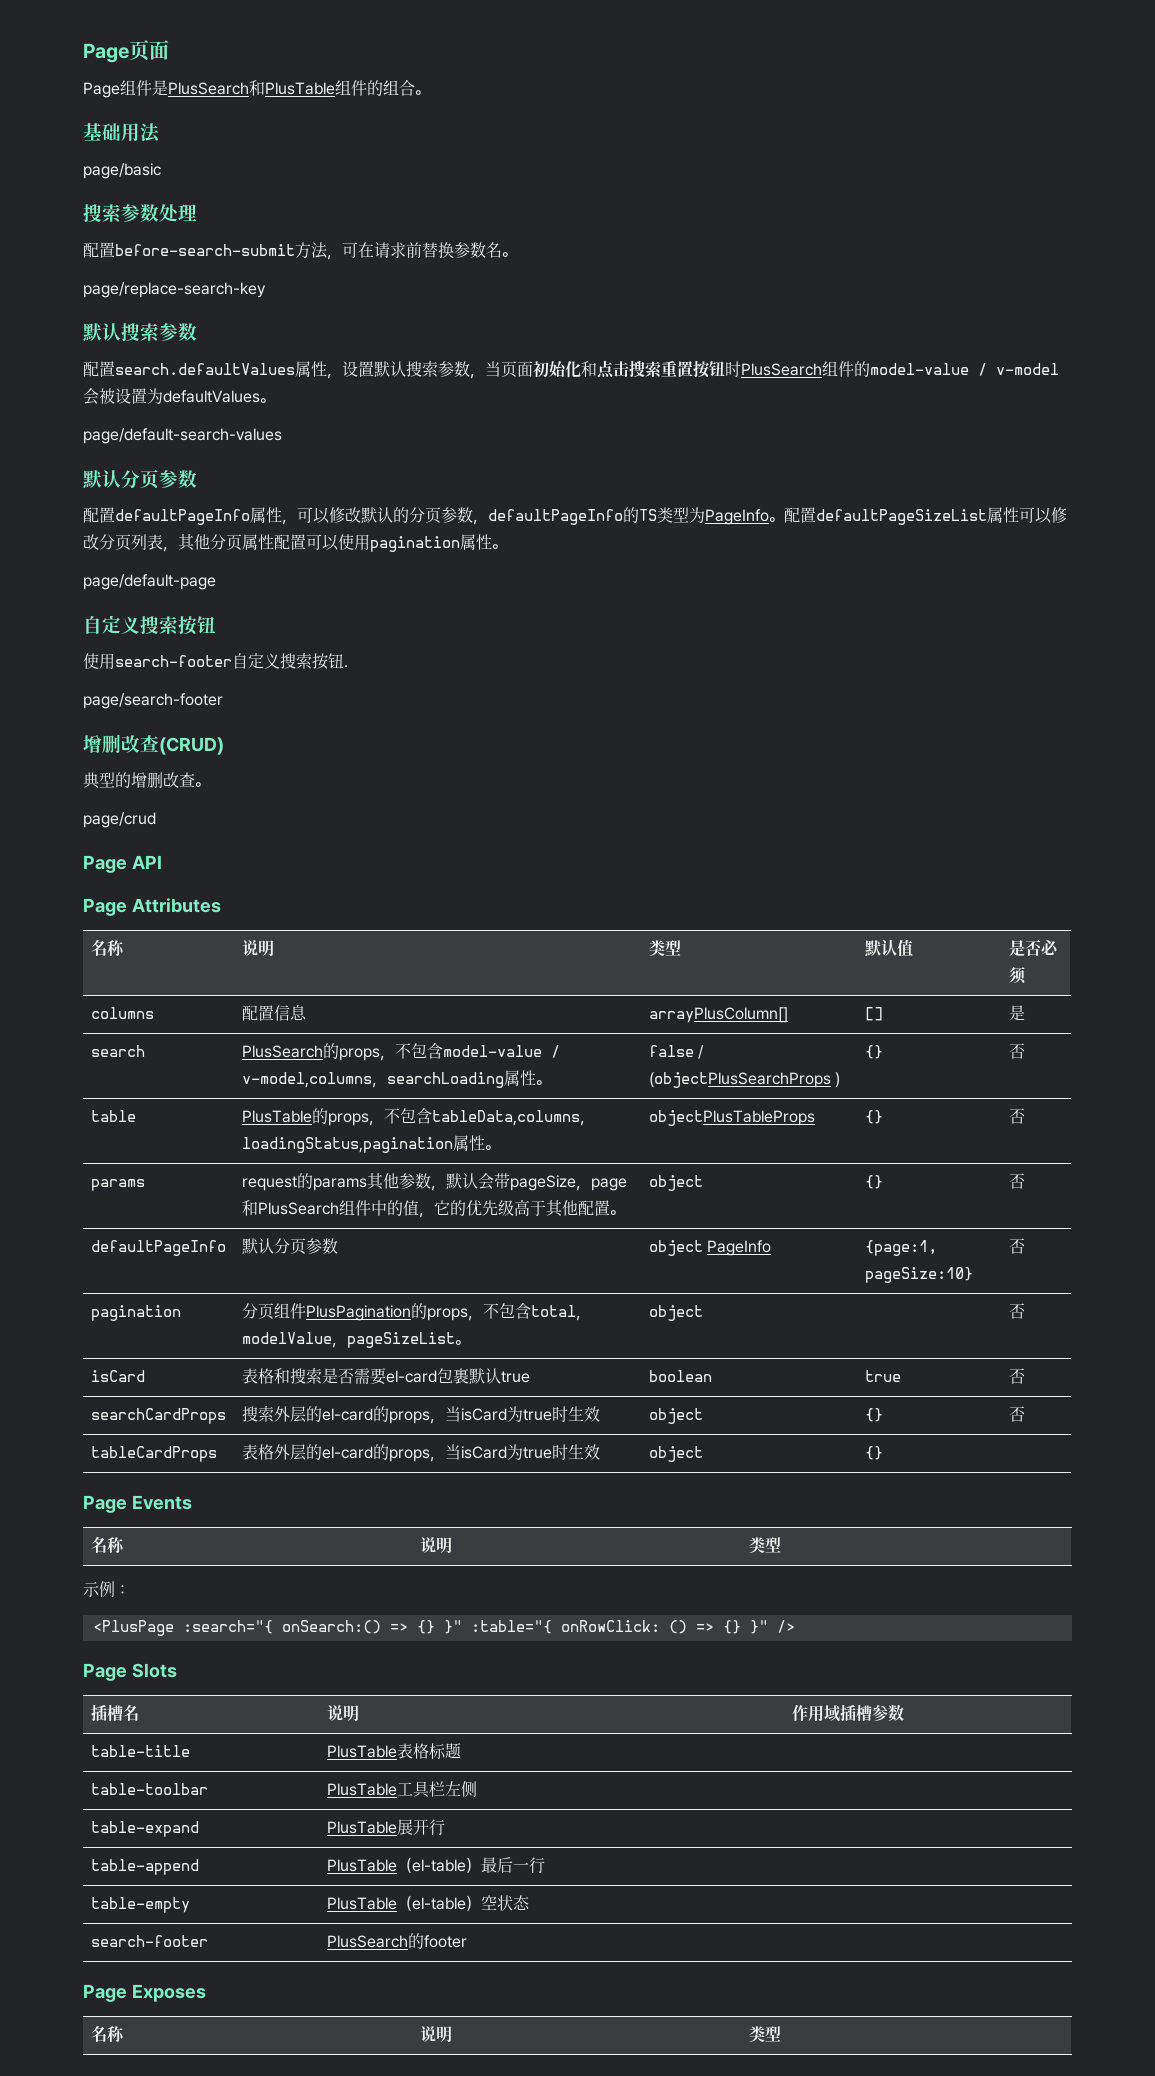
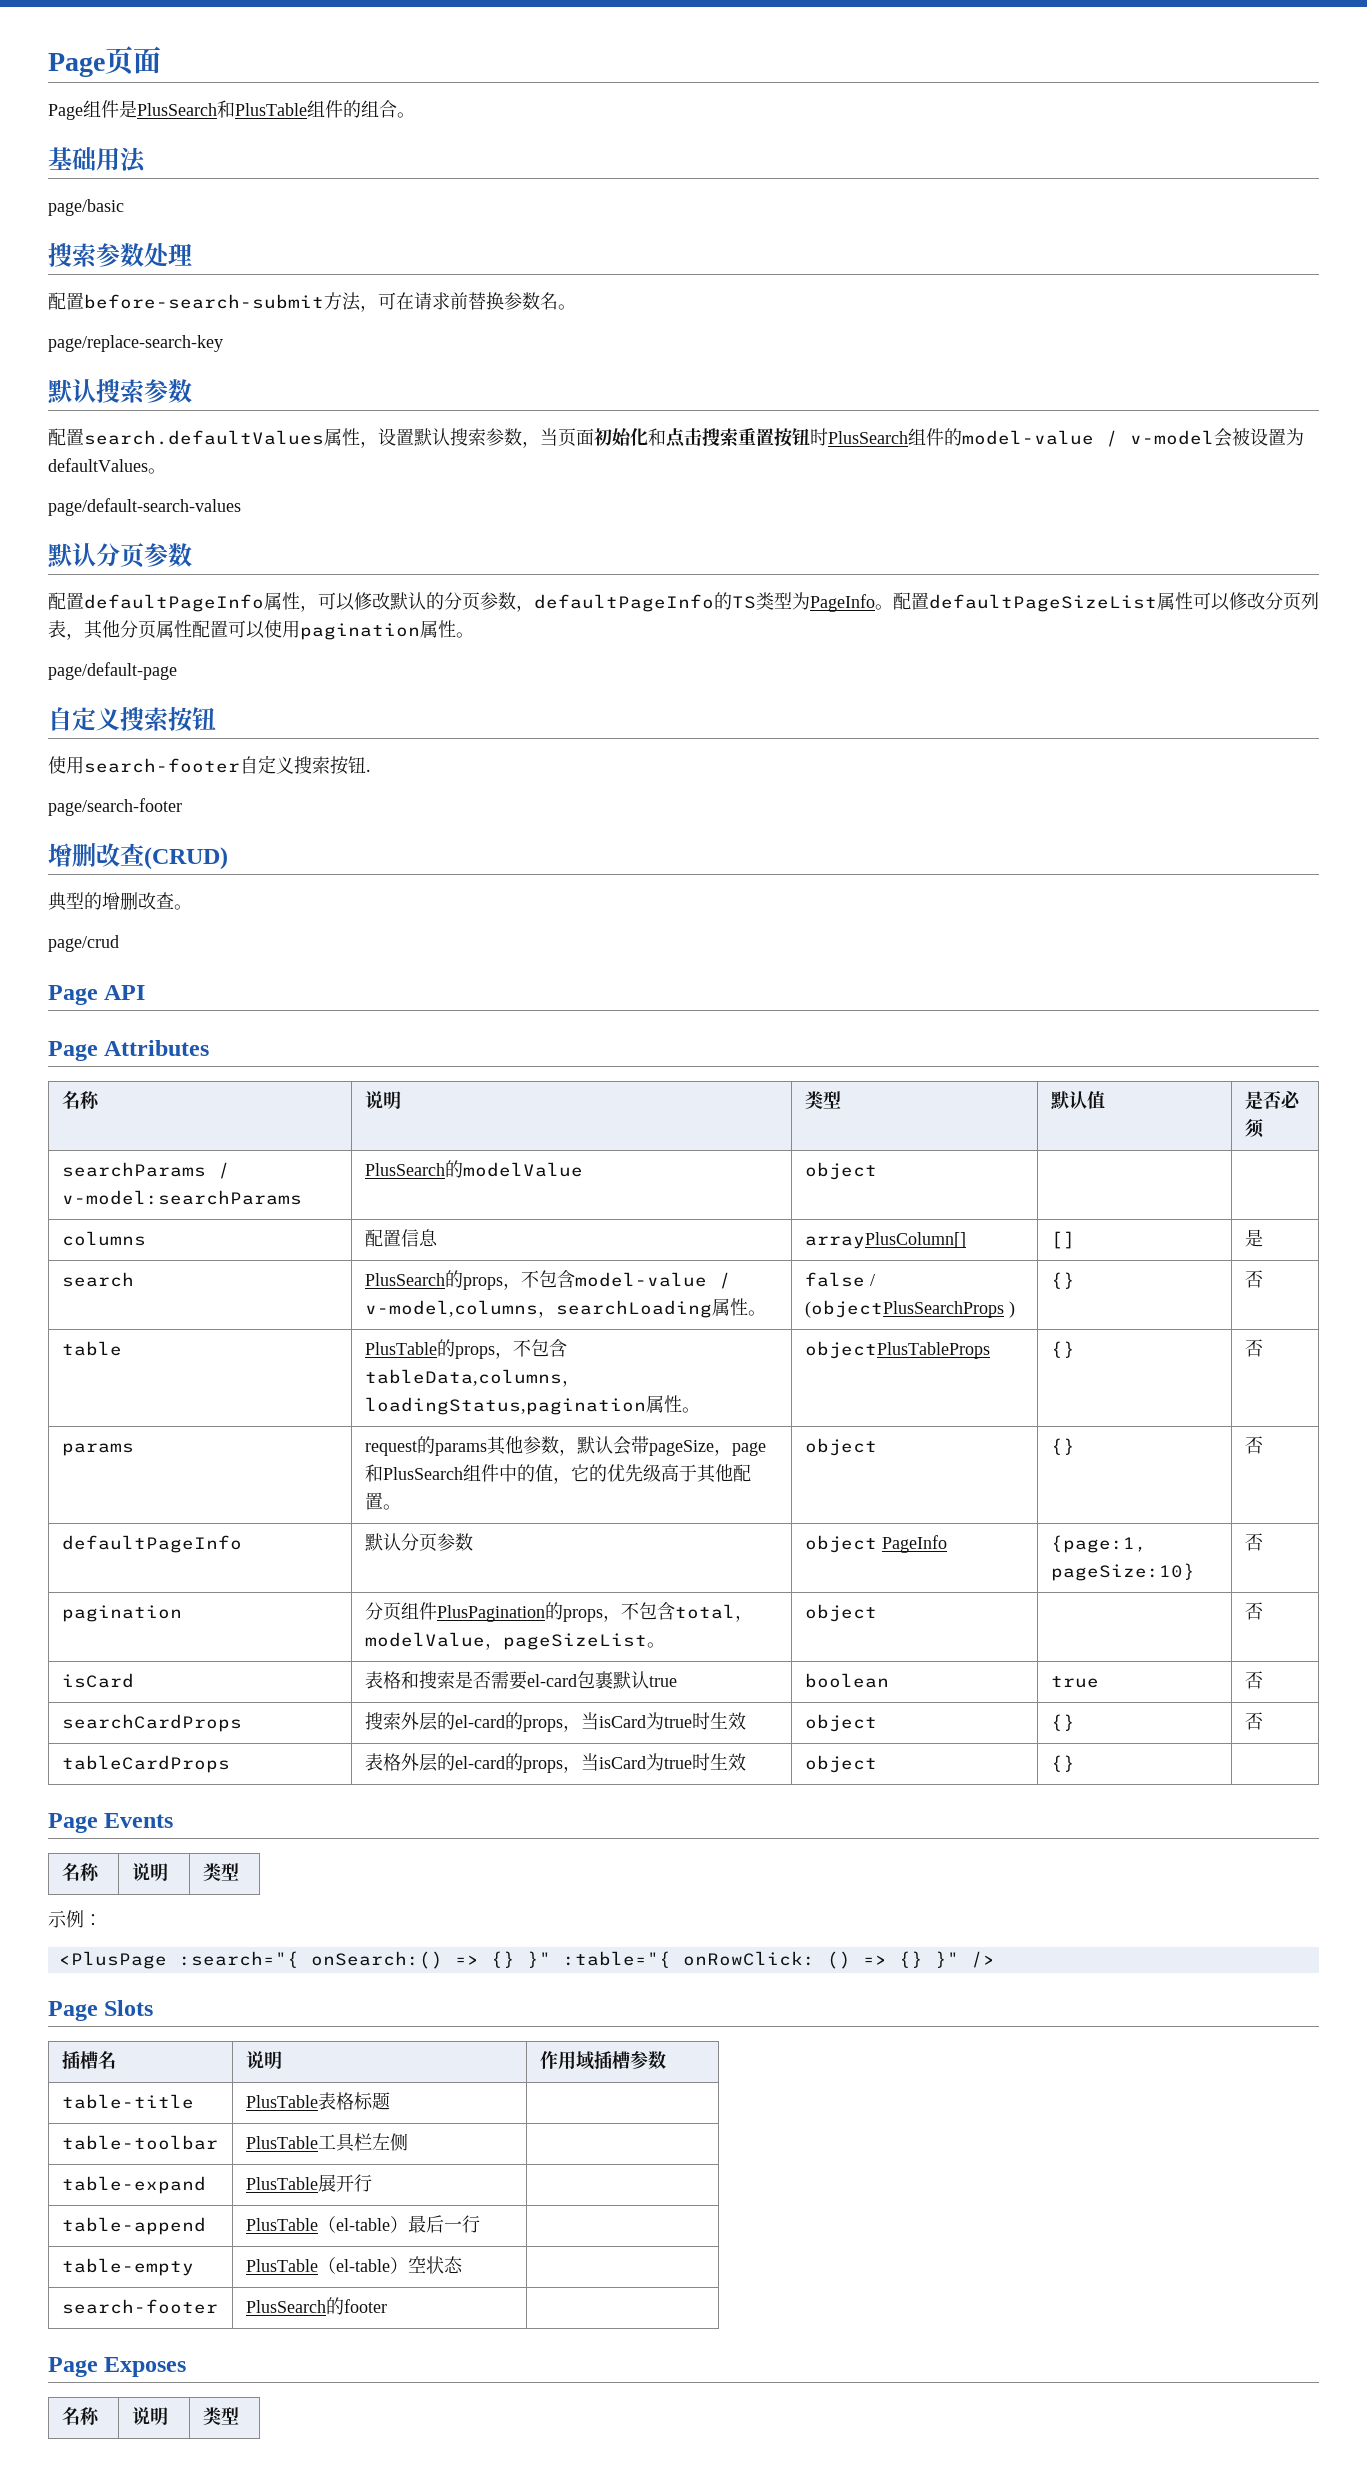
(1026, 975) none -> [61,1162,230,1179] [61,1190,302,1205] [364,1160,583,1178] [804,1162,877,1180] // searchParams / v-model:searchParams | PlusSearch的modelValue | object | |

